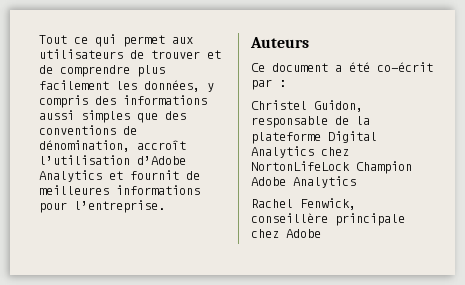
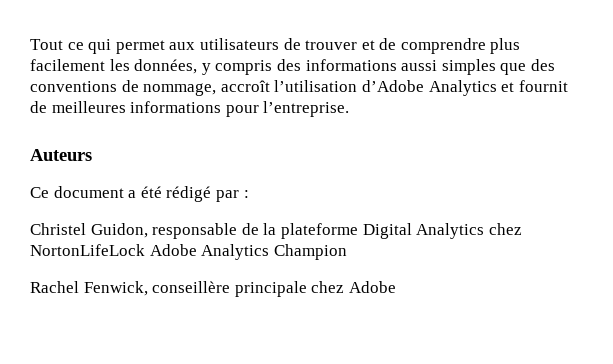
[39,140,130,152] dénomination, -> [143,83,217,96] nommage,
[377,62,433,72] co-écrit -> [166,186,212,202] rédigé
[356,161,412,174] Champion -> (145, 250) none
(356, 182) none -> [273,244,347,260] Champion

